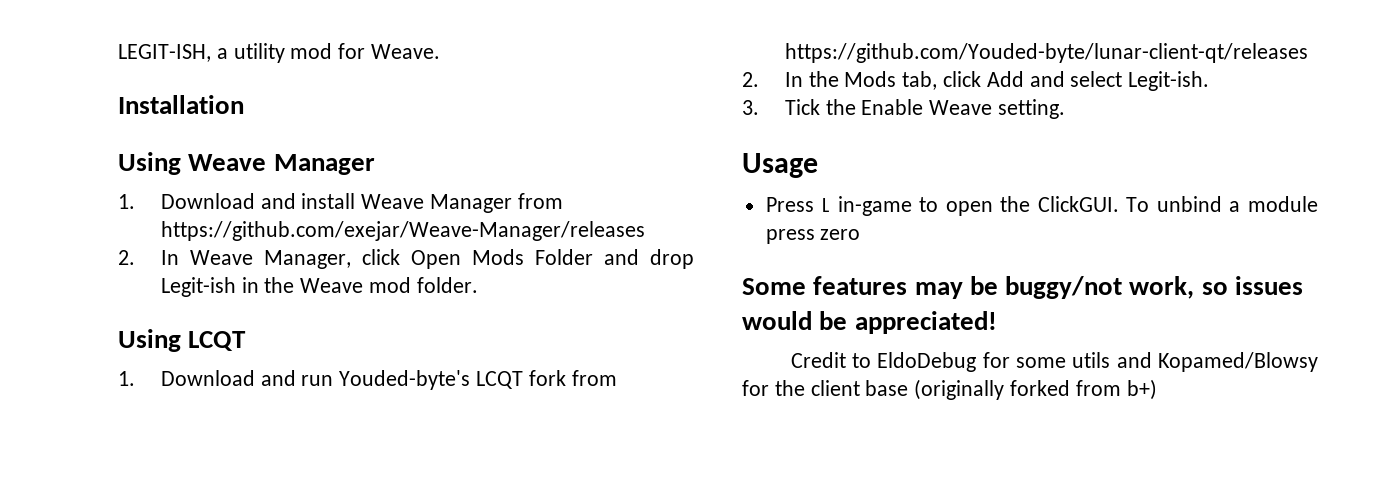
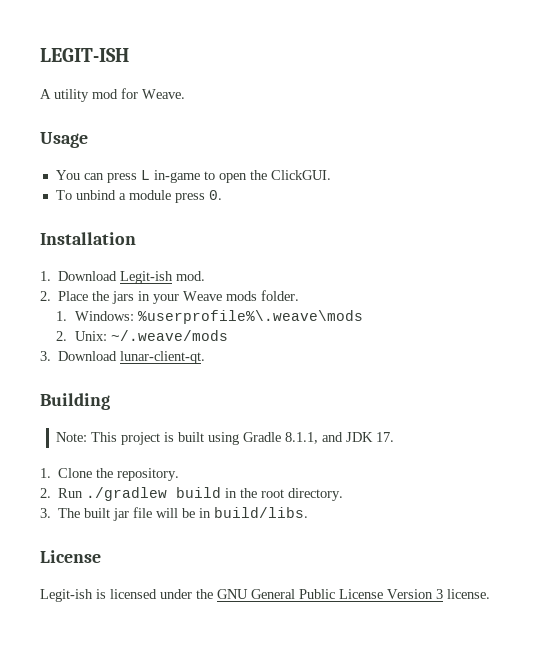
[118,44,228,62] LEGIT-ISH, a -> [40,48,129,62] [40,89,51,99] LEGIT-ISH // A
[118,95,244,114] [118,152,375,175] [118,193,563,213] [160,221,645,241] [118,249,694,269] [160,277,478,297] [118,329,247,352] [118,370,617,390] [784,43,1308,63] [742,71,1210,91] [742,99,1065,119] [742,153,818,178] [765,197,814,212] Installation // Using Weave Manager // 1. Download and install Weave Manager from https://github.com/exejar/Weave-Manager/releases // 2. In Weave Manager, click Open Mods Folder and drop Legit-ish in the Weave mod folder. // Using LCQT // 1. Download and run Youded-byte's LCQT fork from https://github.com/Youded-byte/lunar-client-qt/releases // 2. In the Mods tab, click Add and select Legit-ish. // 3. Tick the Enable Weave setting. // Usage // Press -> [40,132,88,148] [55,170,137,183] Usage // You can press
(1119, 204) none -> (331, 175) //
[820,229,861,240] [742,276,1304,299] [742,311,997,334] [790,352,1318,372] [742,379,1157,400] zero // Some features may be buggy/not work, so issues would be appreciated! // Credit to EldoDebug for some utils and Kopamed/Blowsy for the client base (originally forked from b+) -> [208,190,222,200] [40,232,136,245] [40,271,206,284] [40,290,300,304] [56,310,363,324] [56,330,228,341] [40,351,206,364] [40,393,110,410] [56,432,395,445] [40,468,180,481] [40,487,344,501] [40,507,309,521] [40,550,101,563] [40,589,490,602] 0. // Installation // 1. Download Legit-ish mod. // 2. Place the jars in your Weave mods folder. // 1. Windows: %userprofile%\.weave\mods // 2. Unix: ~/.weave/mods // 3. Download lunar-client-qt. // Building // Note: This project is built using Gradle 8.1.1, and JDK 17. // 1. Clone the repository. // 2. Run ./gradlew build in the root directory. // 3. The built jar file will be in build/libs. // License // Legit-ish is licensed under the GNU General Public License Version 3 license.

